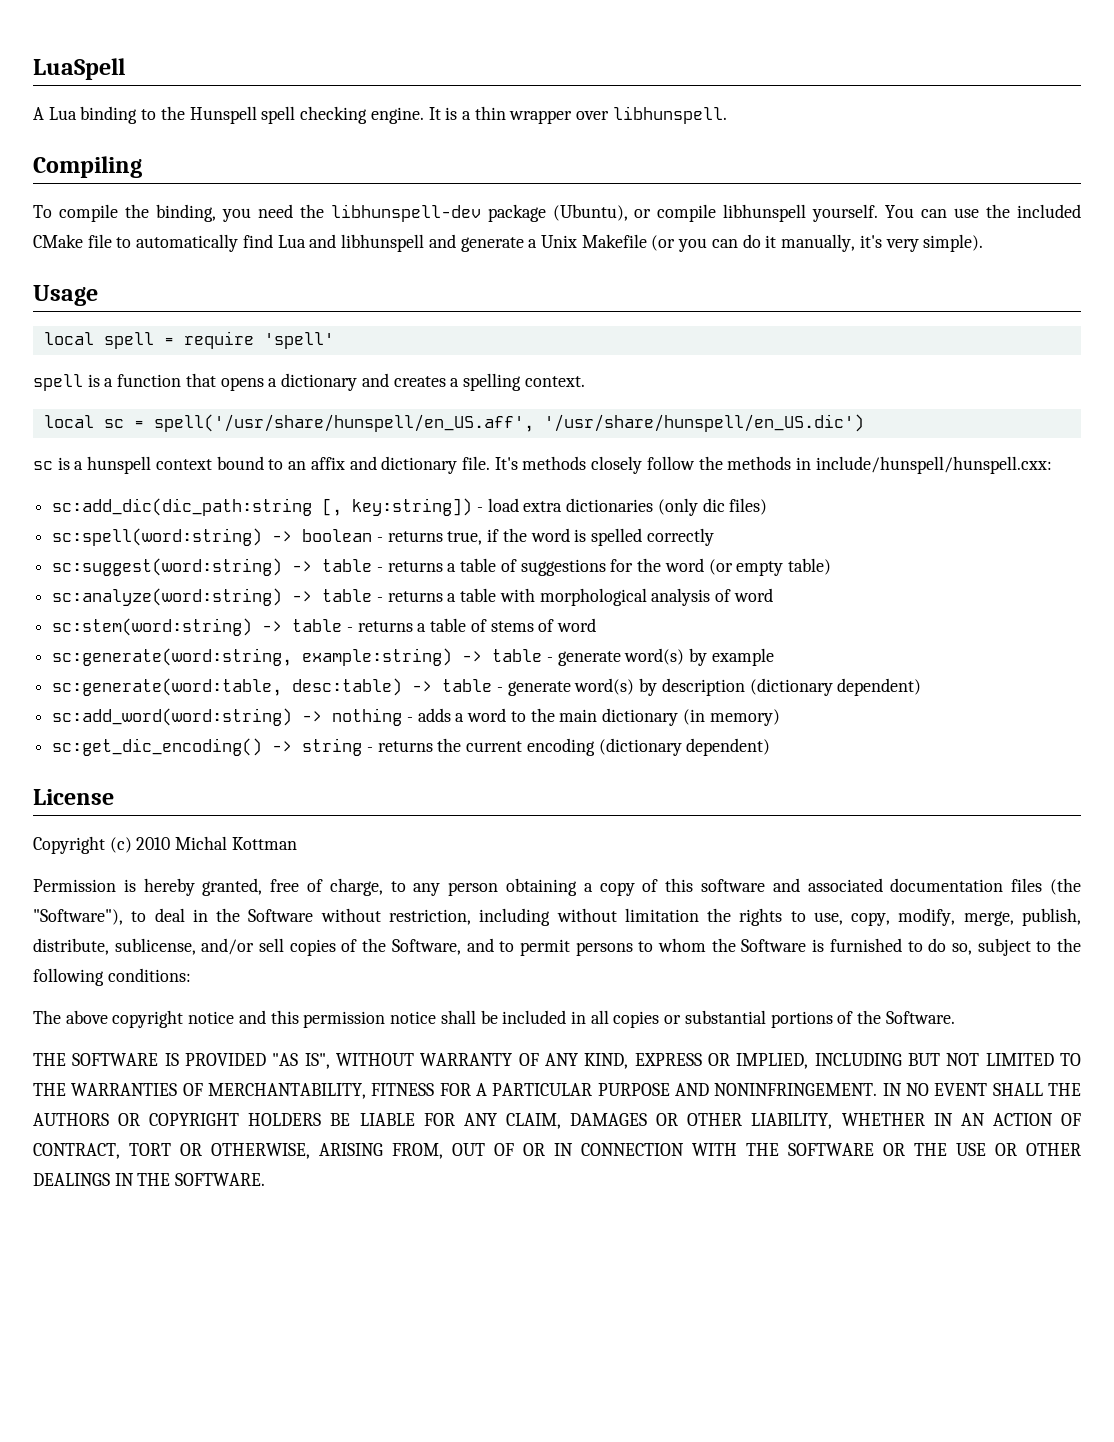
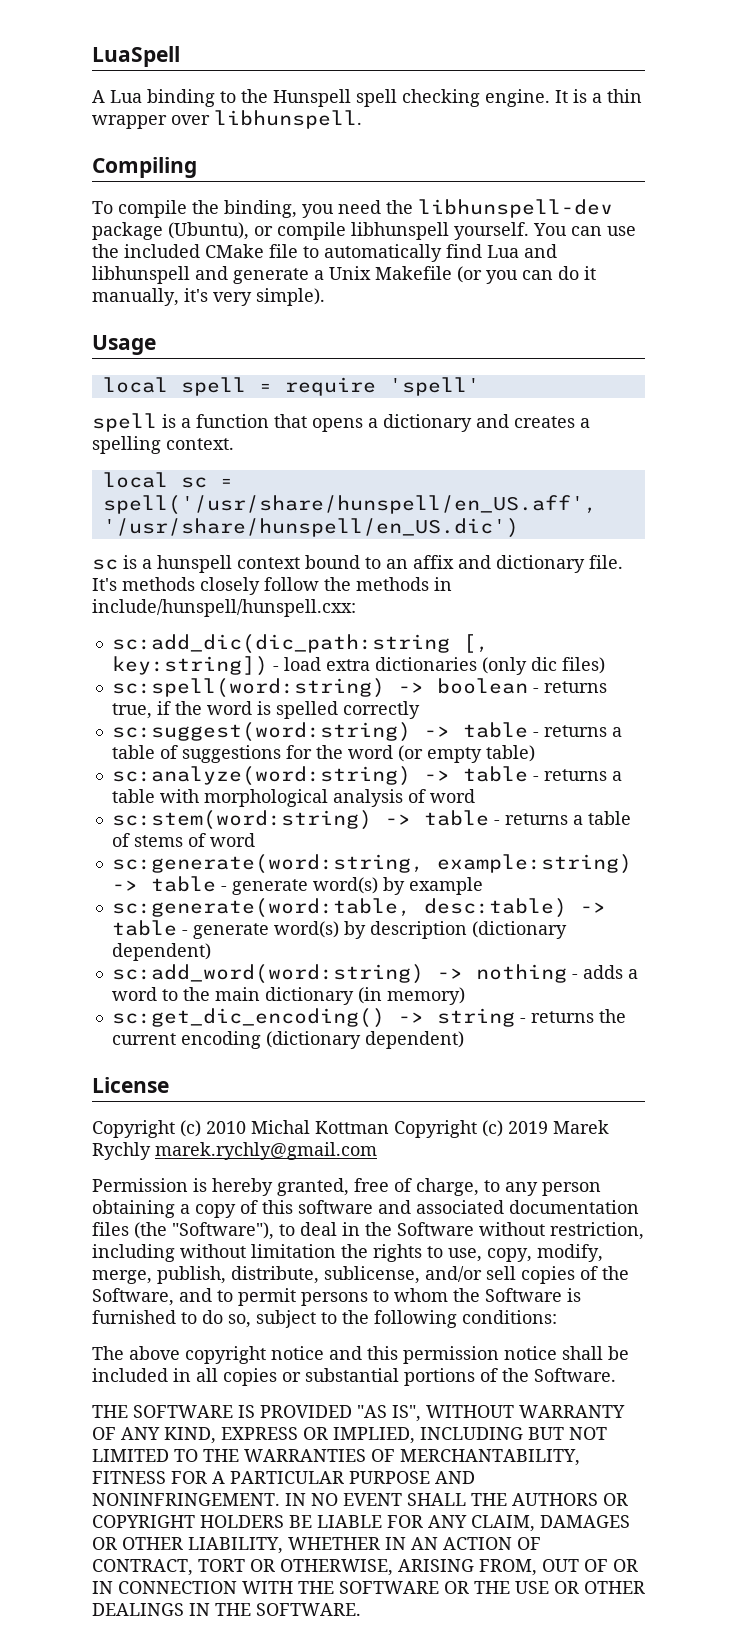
(297, 843) none -> [394,1120,609,1138] [92,1142,377,1160] Copyright (c) 2019 Marek Rychly marek.rychly@gmail.com

